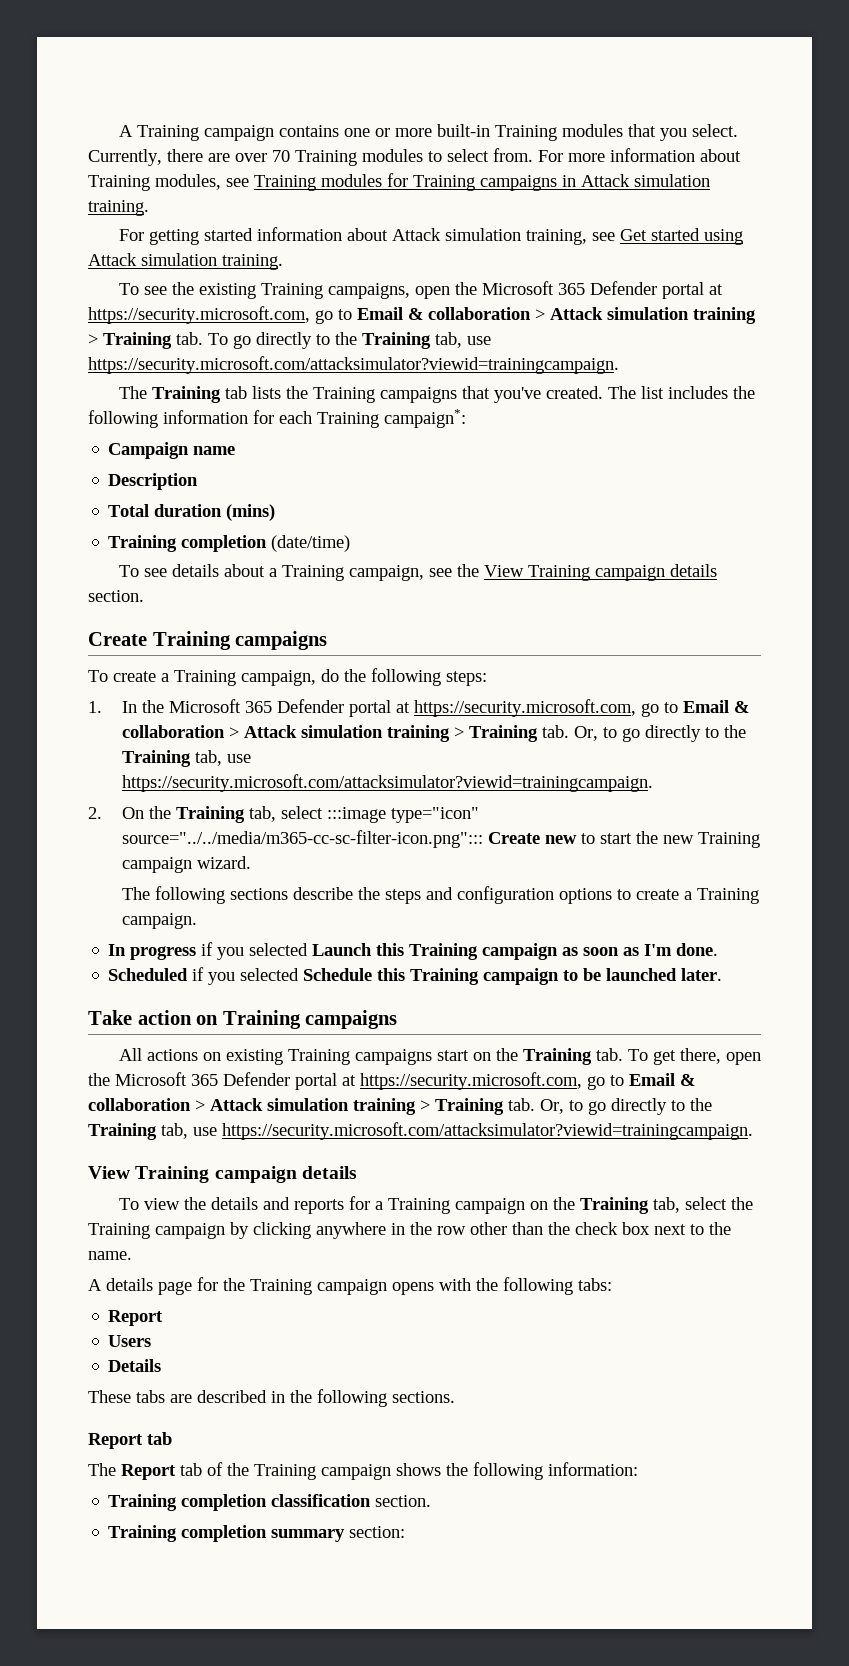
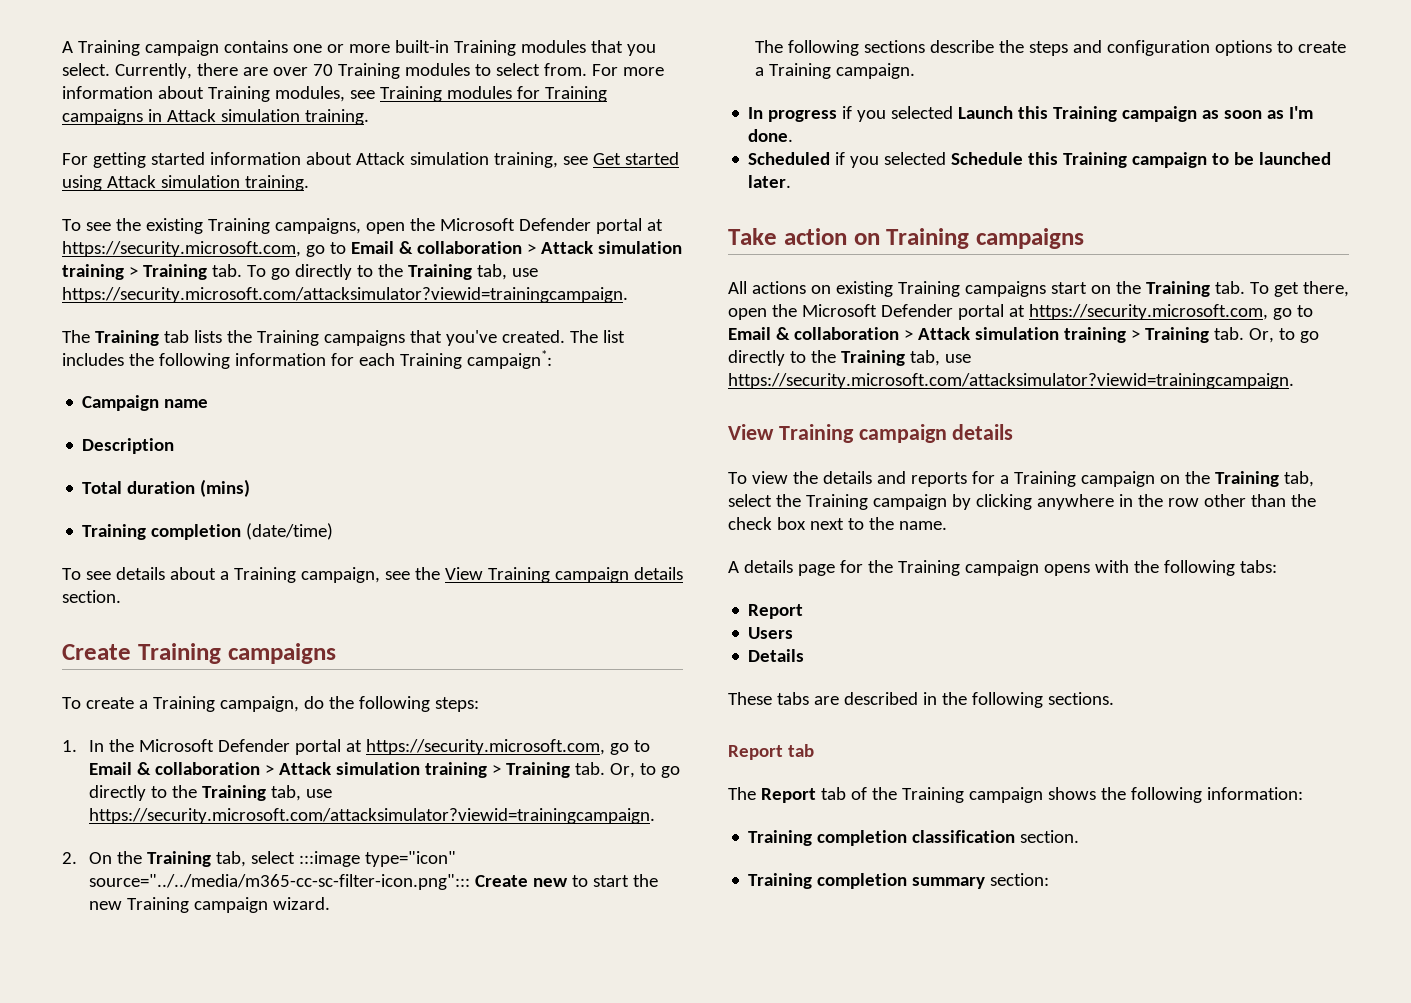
[557,283,585,295] 365 -> (515, 224) none
[244,701,272,713] 365 -> (214, 745) none
[191,1074,218,1086] 365 -> (877, 310) none

